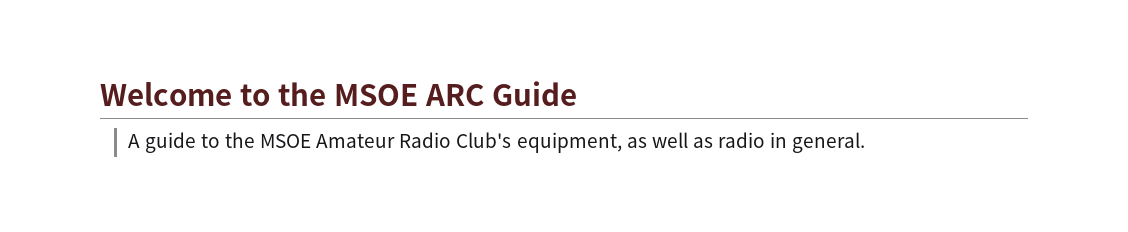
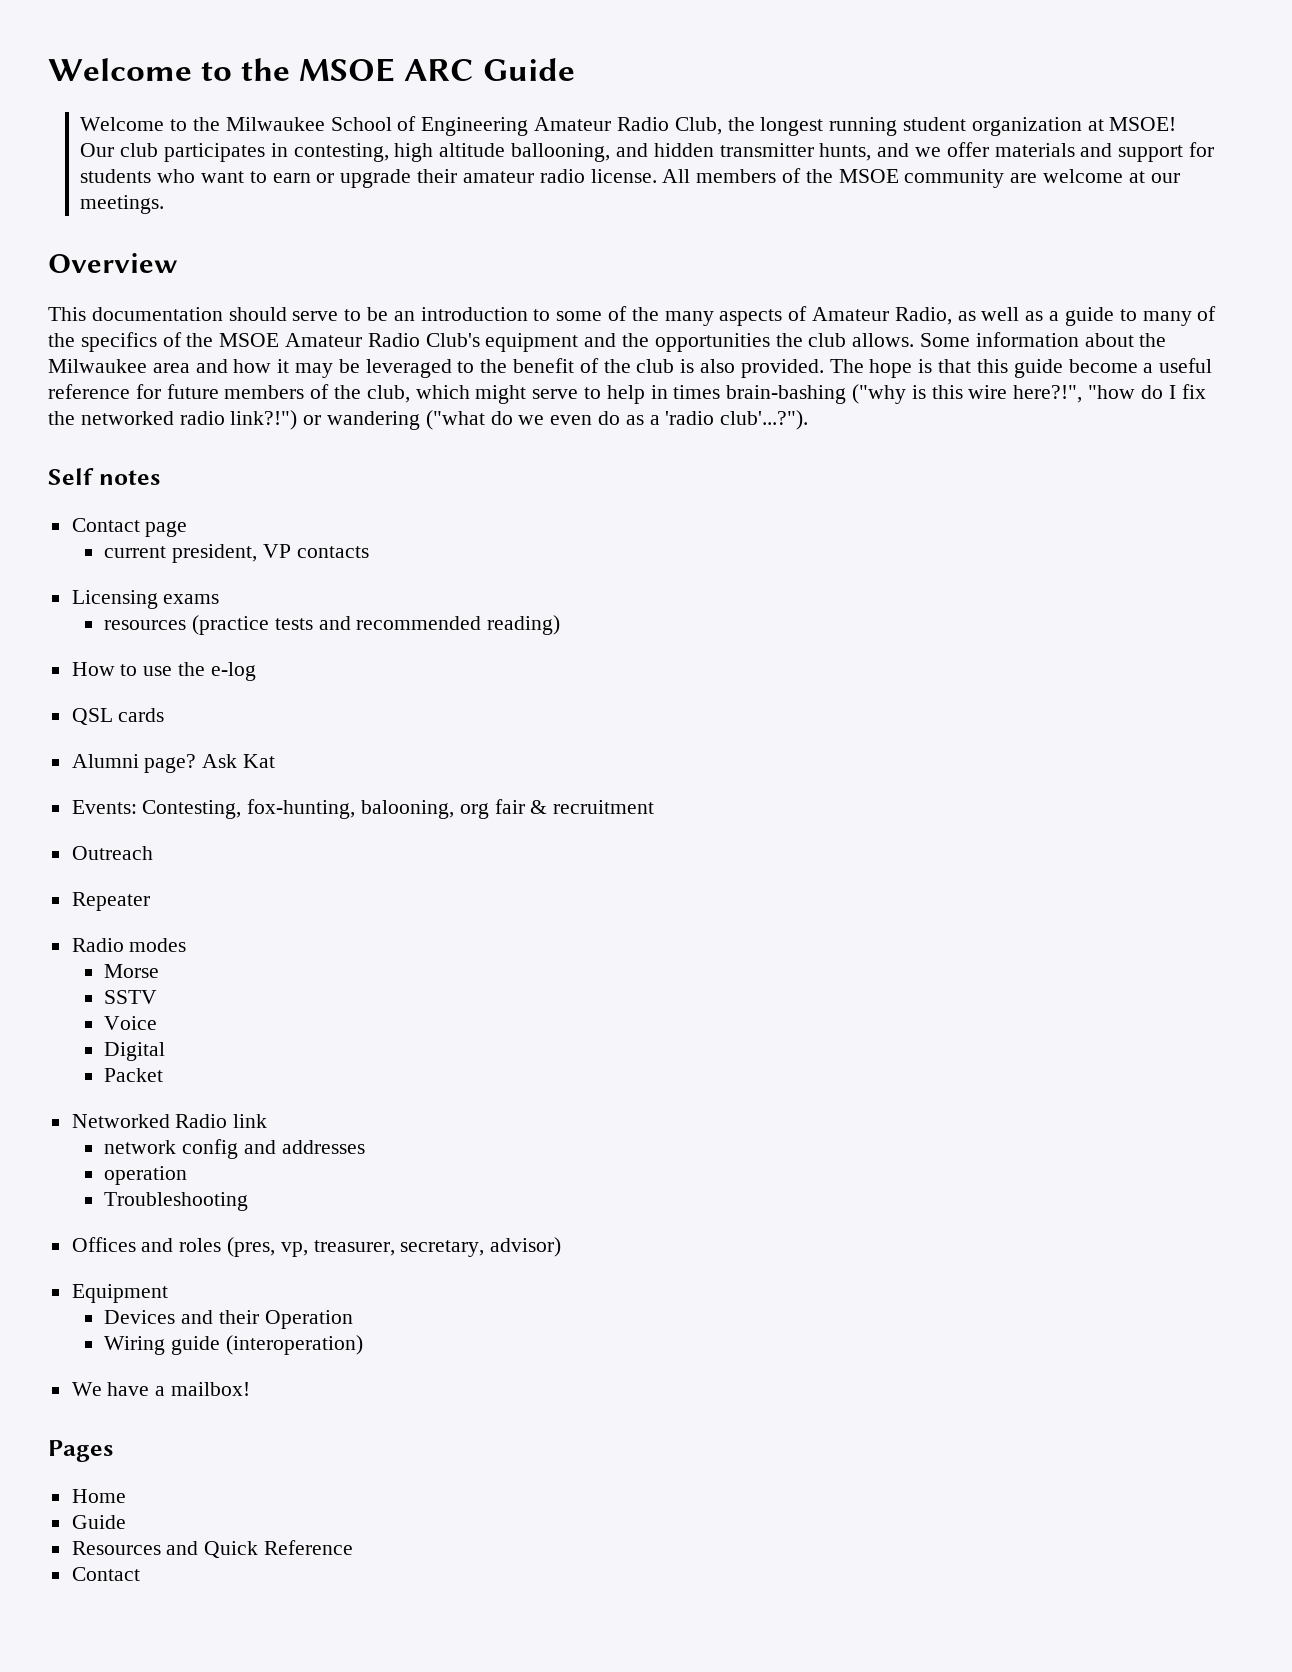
[127,132,220,153] A guide to -> [80,116,1177,136] [80,142,1214,162] [80,168,1180,188] [80,195,165,214] [48,253,178,273] [48,306,1217,326] [48,332,182,352] Welcome to the Milwaukee School of Engineering Amateur Radio Club, the longest running student organization at MSOE! Our club participates in contesting, high altitude ballooning, and hidden transmitter hunts, and we offer materials and support for students who want to earn or upgrade their amateur radio license. All members of the MSOE community are welcome at our meetings. // Overview // This documentation should serve to be an introduction to some of the many aspects of Amateur Radio, as well as a guide to many of the specifics of
[516,132,866,153] equipment, as well as radio in general. -> [485,332,1167,352] [48,358,1213,378] [48,384,1206,404] [48,410,809,430] [48,468,160,485] [71,518,188,537] [104,544,369,563] [71,590,220,609] [104,615,561,635] [71,662,256,681] [71,708,165,725] [71,754,276,773] [71,799,655,819] [71,846,153,860] [71,892,150,911] [71,938,187,952] [104,964,160,978] [104,990,158,1004] [104,1016,158,1030] [104,1042,166,1061] [104,1068,164,1082] [71,1114,268,1128] [104,1139,365,1159] [104,1166,188,1185] [104,1192,249,1211] [71,1237,562,1257] [71,1284,168,1303] [104,1310,353,1329] [104,1335,363,1355] [71,1382,251,1396] [48,1440,113,1462] [71,1489,126,1503] [71,1515,126,1529] [71,1540,354,1558] [71,1567,140,1581] equipment and the opportunities the club allows. Some information about the Milwaukee area and how it may be leveraged to the benefit of the club is also provided. The hope is that this guide become a useful reference for future members of the club, which might serve to help in times brain-bashing ("why is this wire here?!", "how do I fix the networked radio link?!") or wandering ("what do we even do as a 'radio club'...?"). // Self notes // Contact page // current president, VP contacts // Licensing exams // resources (practice tests and recommended reading) // How to use the e-log // QSL cards // Alumni page? Ask Kat // Events: Contesting, fox-hunting, balooning, org fair & recruitment // Outreach // Repeater // Radio modes // Morse // SSTV // Voice // Digital // Packet // Networked Radio link // network config and addresses // operation // Troubleshooting // Offices and roles (pres, vp, treasurer, secretary, advisor) // Equipment // Devices and their Operation // Wiring guide (interoperation) // We have a mailbox! // Pages // Home // Guide // Resources and Quick Reference // Contact

